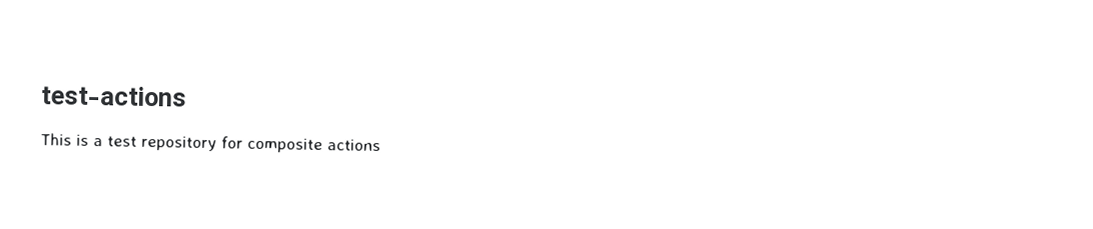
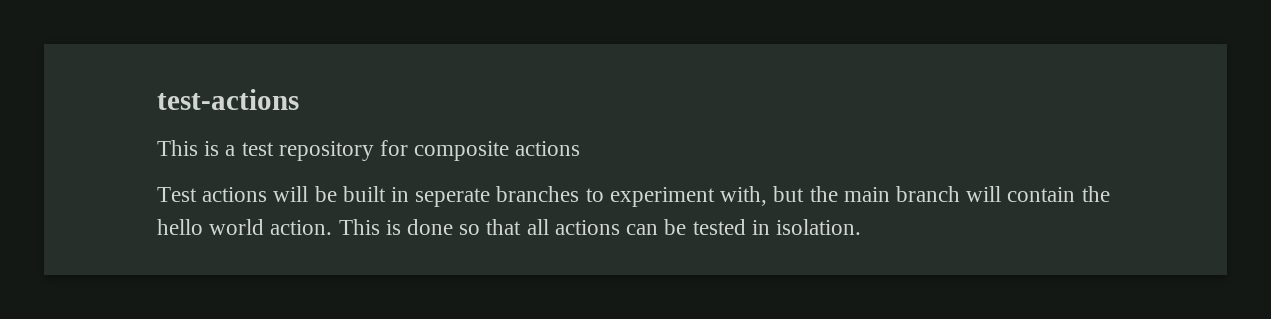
(381, 145) none -> [157,186,1110,207] [157,219,861,235] // Test actions will be built in seperate branches to experiment with, but the main branch will contain the hello world action. This is done so that all actions can be tested in isolation.

